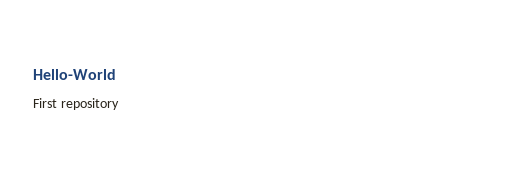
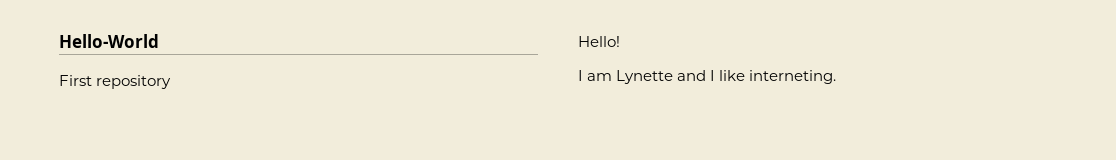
(119, 104) none -> [578,36,620,47] [578,70,837,84] // Hello! // I am Lynette and I like interneting.

